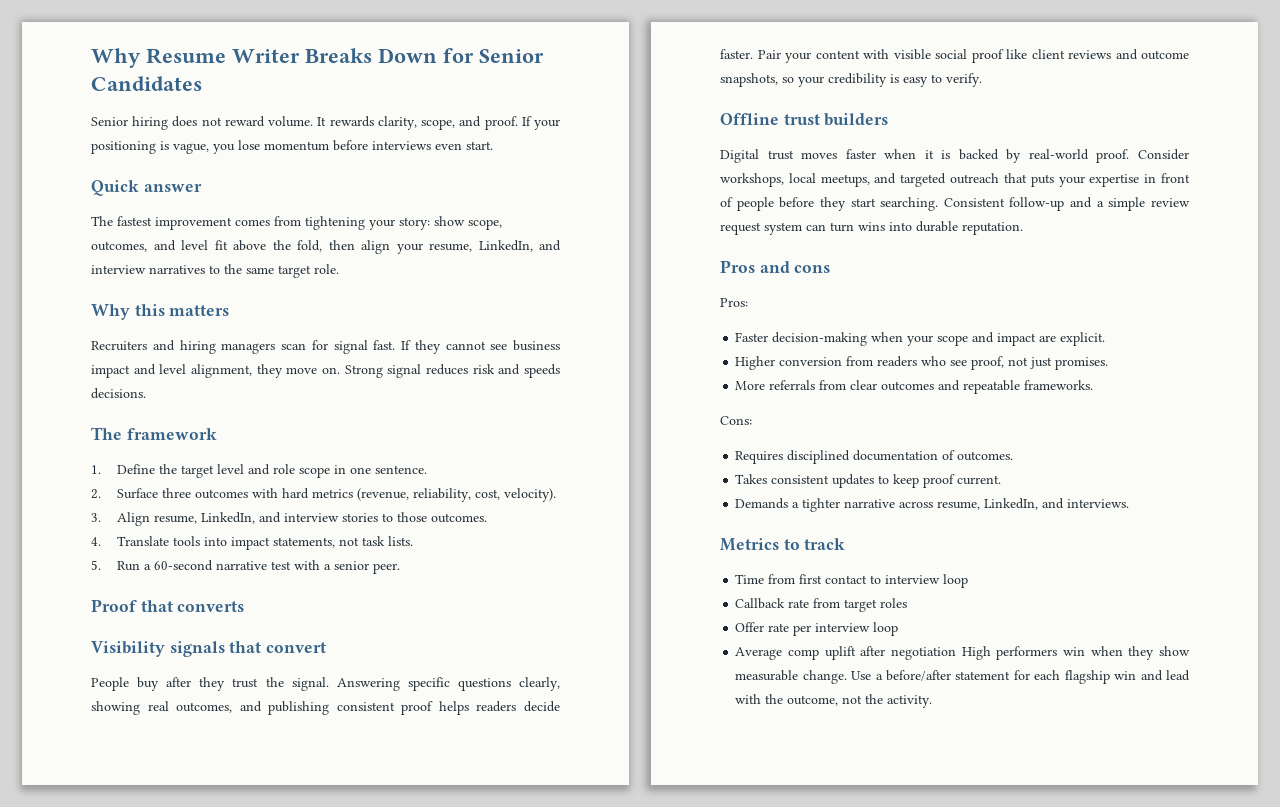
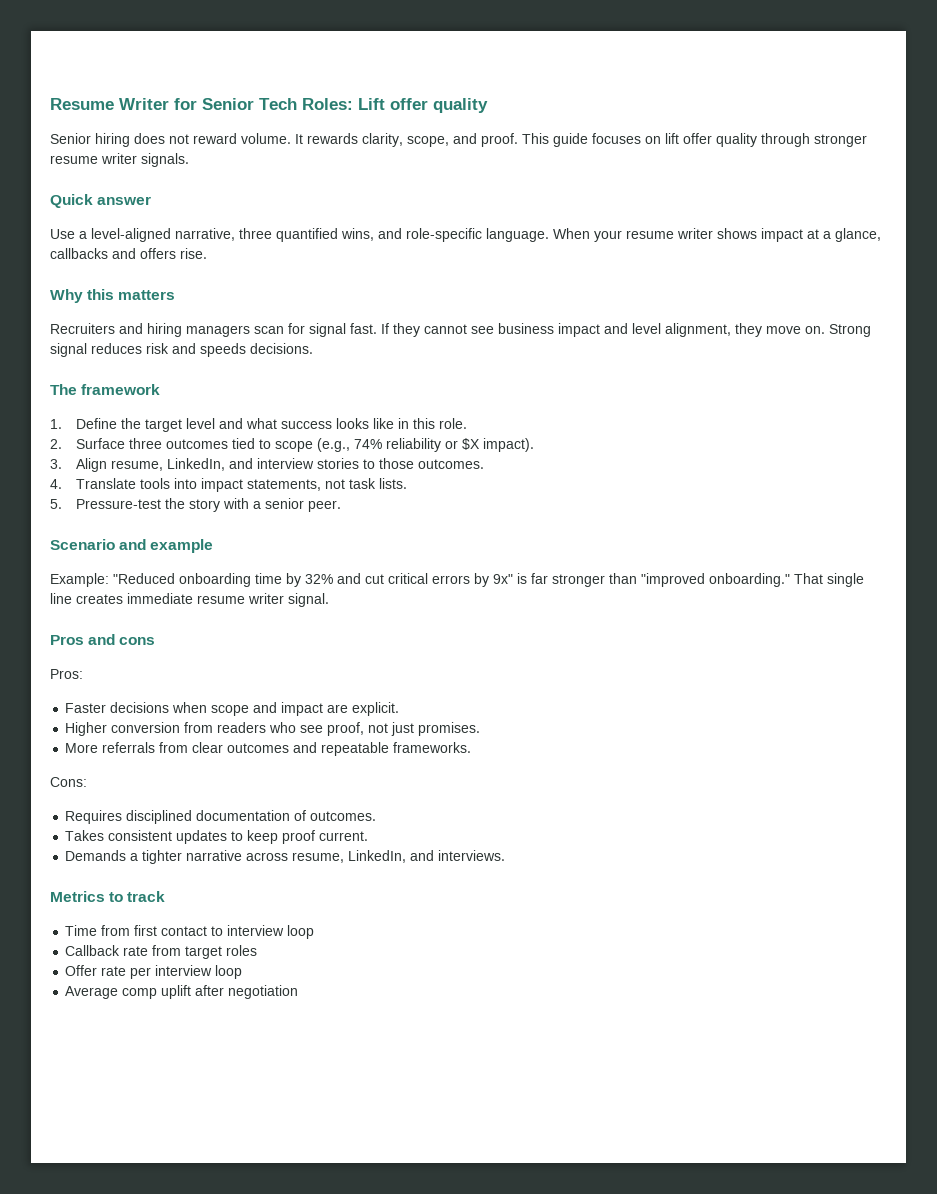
[91,48,141,68] Why -> (50, 104) none
[305,48,544,63] [91,76,202,91] Breaks Down for Senior Candidates -> [174,98,488,113] for Senior Tech Roles: Lift offer quality
[521,116,560,130] [91,140,493,154] [91,180,202,196] [91,216,502,230] [91,240,561,254] [91,264,339,278] If your positioning is vague, you lose momentum before interviews even start. // Quick answer // The fastest improvement comes from tightening your story: show scope, outcomes, and level fit above the fold, then align your resume, LinkedIn, and interview narratives to the same target role. -> [522,133,867,147] [50,153,189,167] [50,194,152,208] [50,228,881,242] [50,248,207,259] This guide focuses on lift offer quality through stronger resume writer signals. // Quick answer // Use a level-aligned narrative, three quantified wins, and role-specific language. When your resume writer shows impact at a glance, callbacks and offers rise.
[272,464,427,478] [91,488,556,502] role scope in one sentence. // 2. Surface three outcomes with hard metrics (revenue, reliability, cost, velocity). -> [246,418,468,429] [50,438,535,452] what success looks like in this role. // 2. Surface three outcomes tied to scope (e.g., 74% reliability or $X impact).
[116,560,291,571] Run a 60-second narrative test -> [76,498,221,512] Pressure-test the story
[91,599,245,612] [91,641,327,657] [91,677,560,691] [91,701,560,715] [720,49,1189,63] [720,73,982,87] [720,113,889,126] [720,149,1189,163] [720,173,1190,187] [720,197,1190,211] [720,221,1023,235] Proof that converts // Visibility signals that convert // People buy after they trust the signal. Answering specific questions clearly, showing real outcomes, and publishing consistent proof helps readers decide faster. Pair your content with visible social proof like client reviews and outcome snapshots, so your credibility is easy to verify. // Offline trust builders // Digital trust moves faster when it is backed by real-world proof. Consider workshops, local meetups, and targeted outreach that puts your expertise in front of people before they start searching. Consistent follow-up and a simple review request system can turn wins into durable reputation. -> [50,539,214,553] [50,573,864,587] [50,593,329,607] Scenario and example // Example: "Reduced onboarding time by 32% and cut critical errors by 9x" is far stronger than "improved onboarding." That single line creates immediate resume writer signal.
[772,332,934,346] decision-making when your -> [110,702,208,713] decisions when
[961,646,1190,660] [735,670,1190,684] [735,694,933,708] High performers win when they show measurable change. Use a before/after statement for each flagship win and lead with the outcome, not the activity. -> (299, 992) none

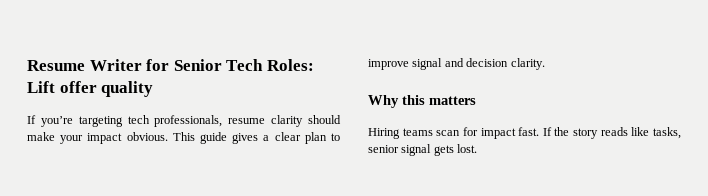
[50,133,867,147] [50,153,189,167] [50,194,152,208] [50,228,881,242] [50,248,207,259] Senior hiring does not reward volume. It rewards clarity, scope, and proof. This guide focuses on lift offer quality through stronger resume writer signals. // Quick answer // Use a level-aligned narrative, three quantified wins, and role-specific language. When your resume writer shows impact at a glance, callbacks and offers rise. -> [27,115,341,127] [27,132,340,144] [368,58,545,70] If you’re targeting tech professionals, resume clarity should make your impact obvious. This guide gives a clear plan to improve signal and decision clarity.
[50,323,250,337] Recruiters and hiring managers -> [368,128,433,139] Hiring teams
[309,323,346,337] signal -> [480,128,516,139] impact
[393,323,871,337] [50,343,313,357] [50,384,161,395] [50,418,468,432] [50,438,535,452] [50,458,485,472] [50,478,408,492] [50,498,342,512] [50,539,214,553] [50,573,864,587] [50,593,329,607] [50,634,156,645] [50,669,83,679] [65,702,400,716] [65,722,481,736] [65,742,472,756] [50,777,87,787] [65,810,377,824] [65,830,369,844] [65,850,506,864] [50,891,166,902] [65,925,315,939] [65,945,258,959] [65,965,243,979] [65,985,299,999] they cannot see business impact and level alignment, they move on. Strong signal reduces risk and speeds decisions. // The framework // 1. Define the target level and what success looks like in this role. // 2. Surface three outcomes tied to scope (e.g., 74% reliability or $X impact). // 3. Align resume, LinkedIn, and interview stories to those outcomes. // 4. Translate tools into impact statements, not task lists. // 5. Pressure-test the story with a senior peer. // Scenario and example // Example: "Reduced onboarding time by 32% and cut critical errors by 9x" is far stronger than "improved onboarding." That single line creates immediate resume writer signal. // Pros and cons // Pros: // Faster decisions when scope and impact are explicit. // Higher conversion from readers who see proof, not just promises. // More referrals from clear outcomes and repeatable frameworks. // Cons: // Requires disciplined documentation of outcomes. // Takes consistent updates to keep proof current. // Demands a tighter narrative across resume, LinkedIn, and interviews. // Metrics to track // Time from first contact to interview loop // Callback rate from target roles // Offer rate per interview loop // Average comp uplift after negotiation -> [554,127,681,139] [368,144,478,156] the story reads like tasks, senior signal gets lost.

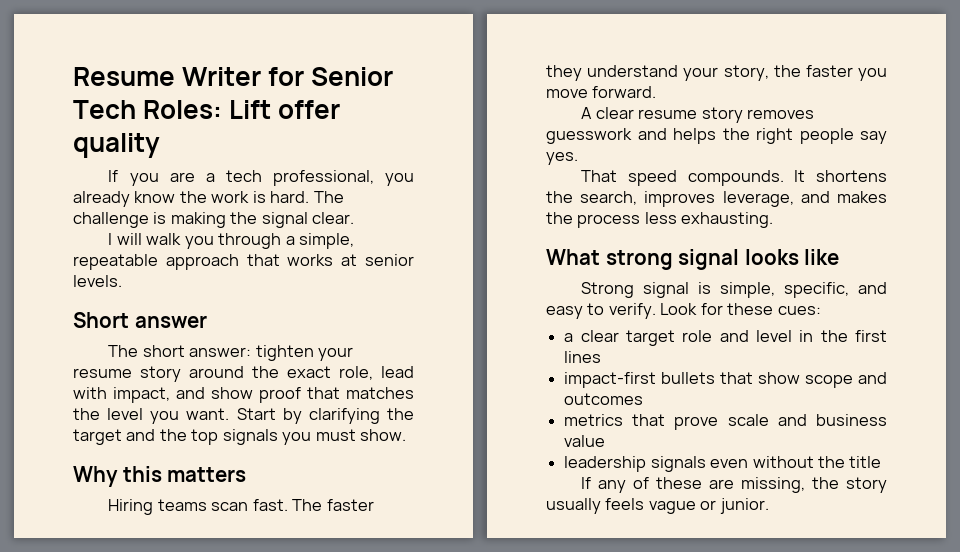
[40,115,341,127] [27,132,340,144] [368,58,545,70] you’re targeting tech professionals, resume clarity should make your impact obvious. This guide gives a clear plan to improve signal and decision clarity. -> [129,170,414,186] [73,191,344,207] [73,212,355,228] [108,233,355,249] [73,254,415,270] [73,275,122,287] [73,312,207,328] [108,345,354,361] [73,366,414,382] [73,387,414,403] [73,408,414,424] [73,429,407,445] you are a tech professional, you already know the work is hard. The challenge is making the signal clear. // I will walk you through a simple, repeatable approach that works at senior levels. // Short answer // The short answer: tighten your resume story around the exact role, lead with impact, and show proof that matches the level you want. Start by clarifying the target and the top signals you must show.
[462,127,681,139] [368,144,478,156] for impact fast. If the story reads like tasks, senior signal gets lost. -> [252,499,374,511] [546,65,887,81] [546,86,657,98] [581,107,815,123] [546,128,887,144] [546,152,578,165] [581,170,887,186] [546,191,887,207] [546,212,774,228] [546,249,840,270] [581,282,887,298] [546,303,821,319] [564,330,887,346] [564,351,602,363] [564,372,887,388] [564,393,644,405] [564,414,887,430] [564,435,606,447] [564,456,882,472] [581,477,887,493] [546,498,769,514] fast. The faster they understand your story, the faster you move forward. // A clear resume story removes guesswork and helps the right people say yes. // That speed compounds. It shortens the search, improves leverage, and makes the process less exhausting. // What strong signal looks like // Strong signal is simple, specific, and easy to verify. Look for these cues: // a clear target role and level in the first lines // impact-first bullets that show scope and outcomes // metrics that prove scale and business value // leadership signals even without the title // If any of these are missing, the story usually feels vague or junior.

